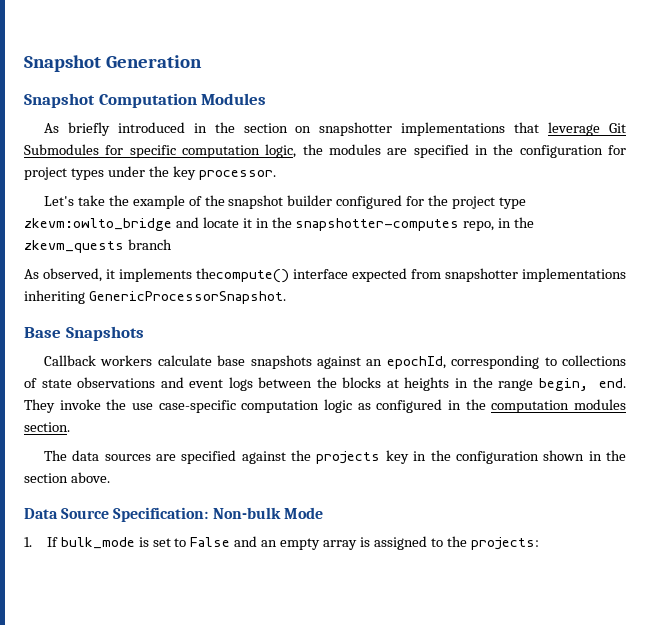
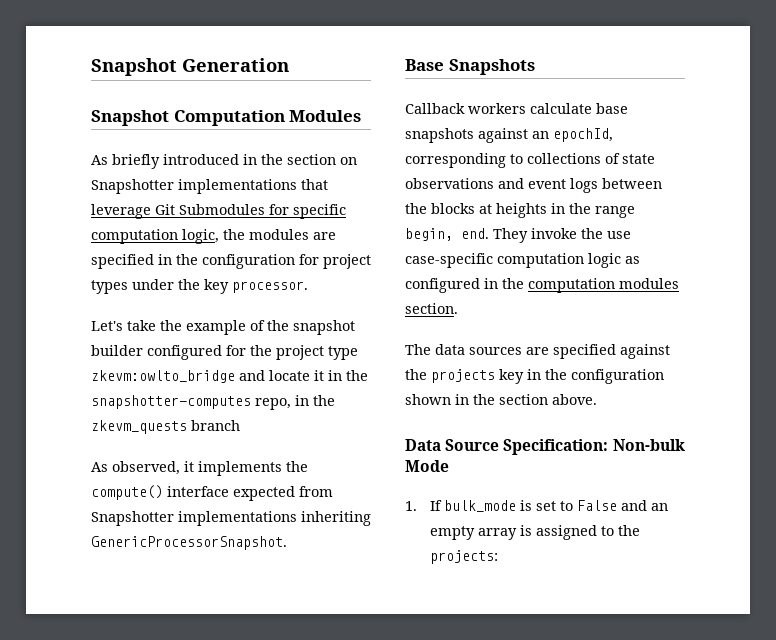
[319,122,393,136] snapshotter -> [91,179,174,194] Snapshotter
[196,268,289,283] thecompute() -> [286,461,308,472] [91,485,163,500] the compute()
[445,268,518,282] snapshotter -> [91,511,174,526] Snapshotter

